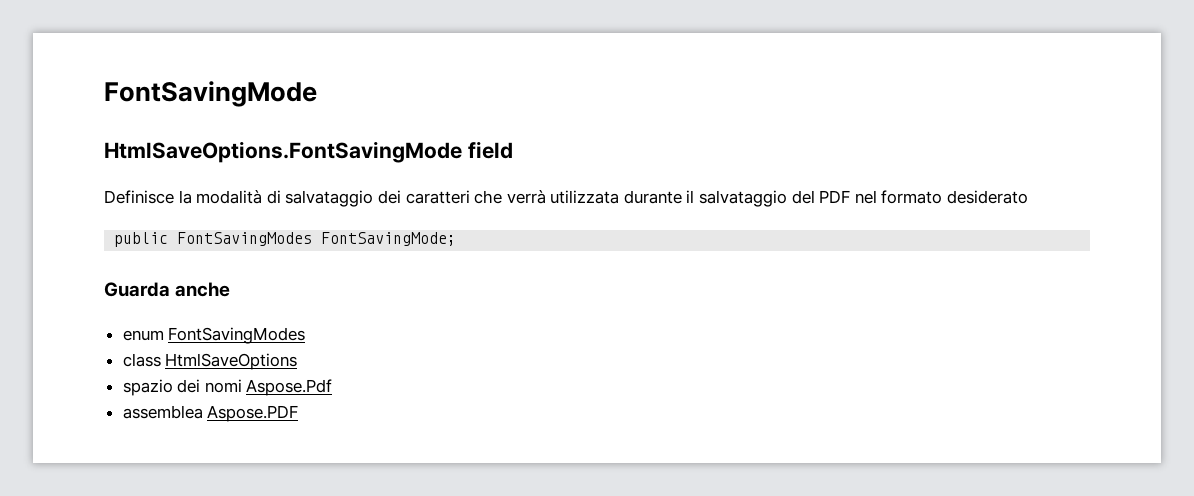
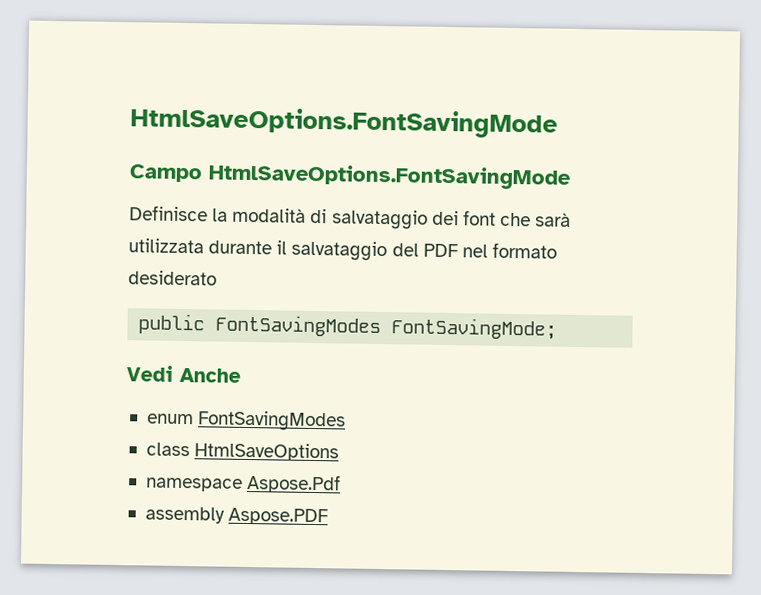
[104,81,317,107] [104,141,513,163] FontSavingMode // HtmlSaveOptions.FontSavingMode field -> [130,106,558,139] [129,163,571,190] HtmlSaveOptions.FontSavingMode // Campo HtmlSaveOptions.FontSavingMode
[405,190,546,204] caratteri che verrà -> [462,210,572,227] font che sarà
[104,282,231,297] Guarda anche -> [126,365,241,383] Vedi Anche
[122,379,242,396] spazio dei nomi -> [145,477,243,492] namespace
[122,405,203,419] assemblea -> [144,506,225,524] assembly

